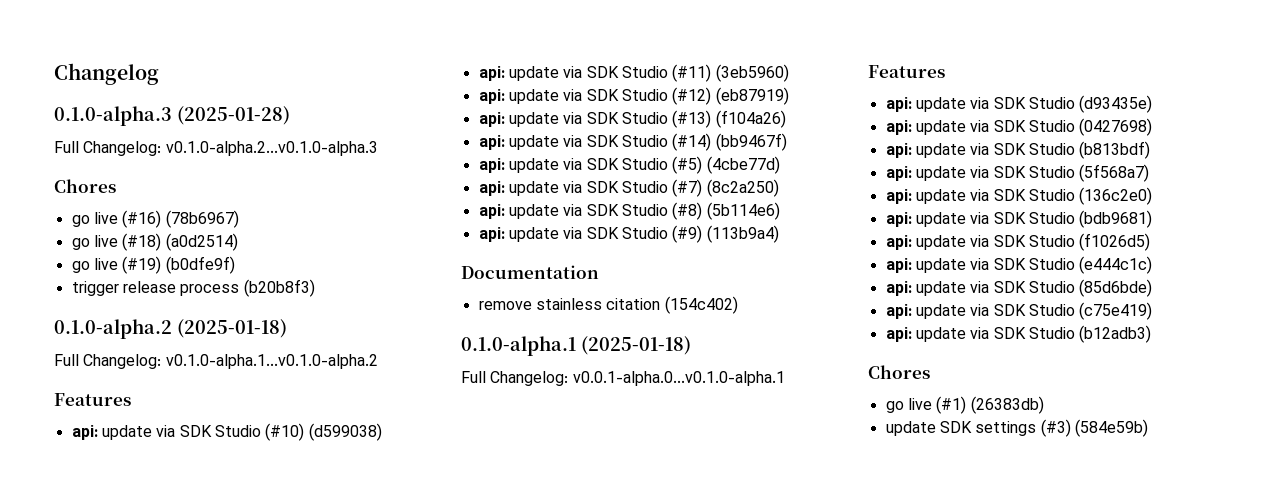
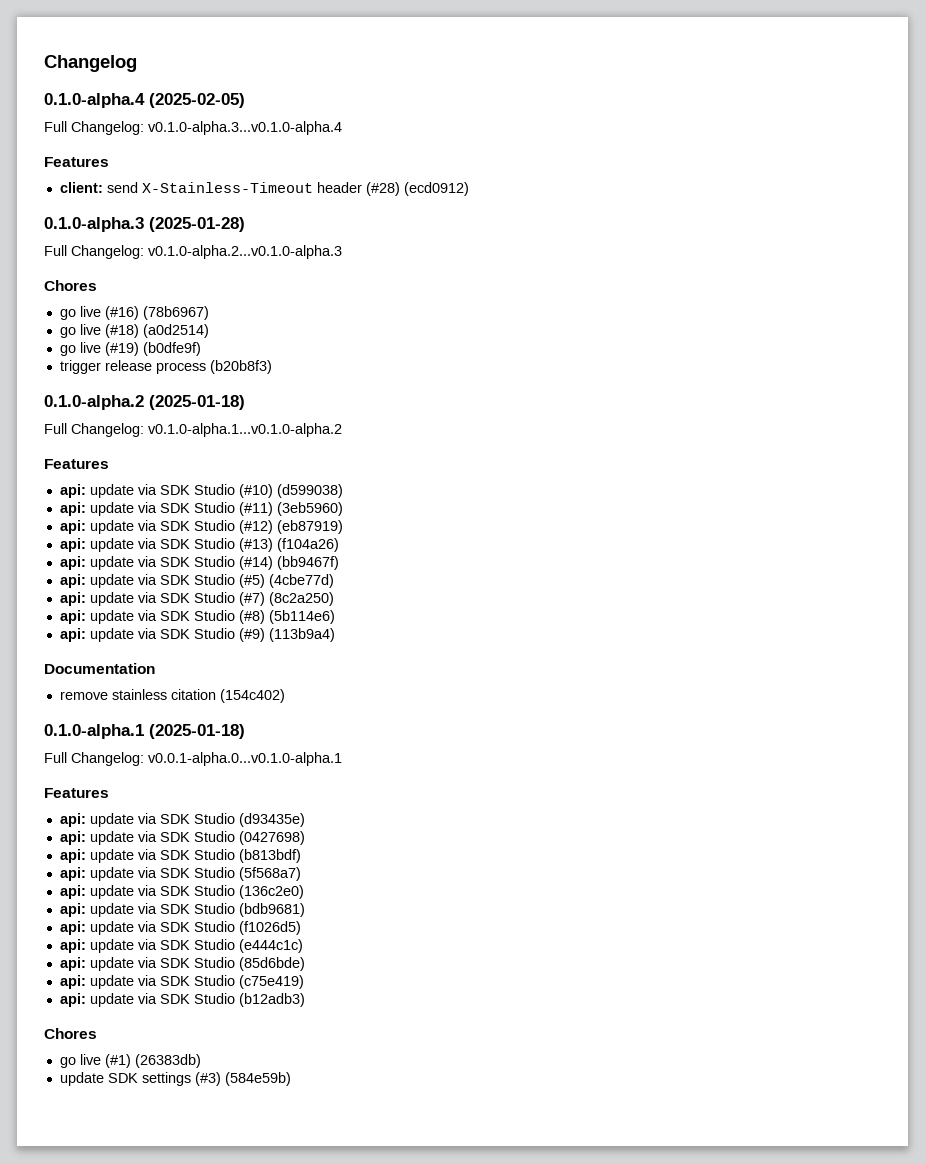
(159, 74) none -> [44,93,245,108] [44,121,342,135] [44,157,109,167] [59,182,469,196] // 0.1.0-alpha.4 (2025-02-05) // Full Changelog: v0.1.0-alpha.3...v0.1.0-alpha.4 // Features // client: send X-Stainless-Timeout header (#28) (ecd0912)

